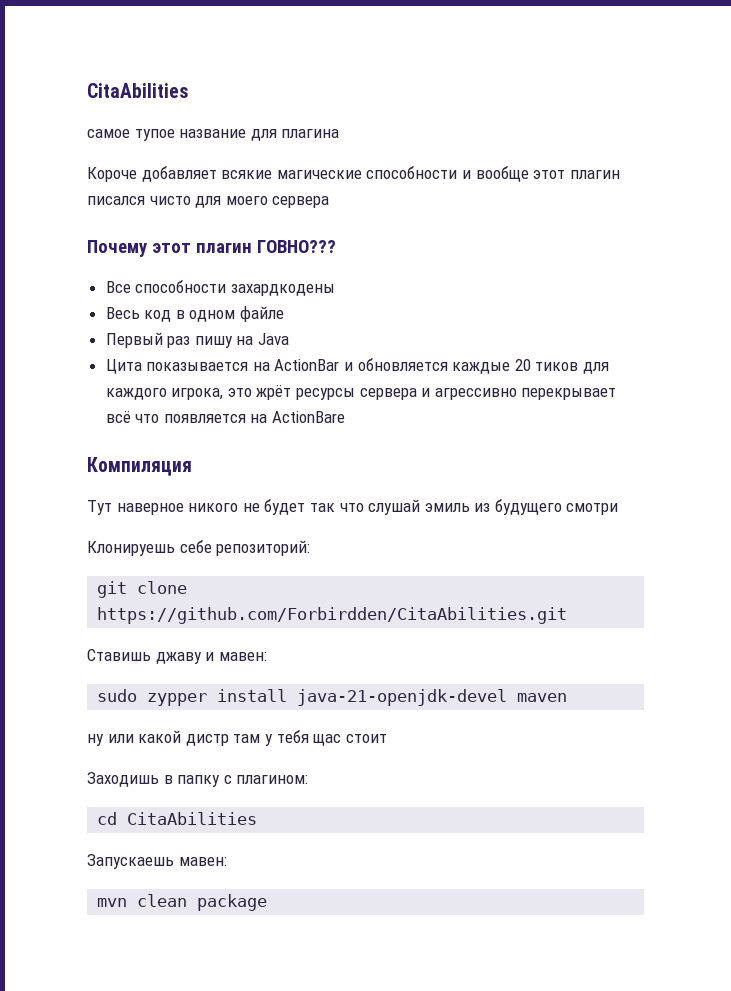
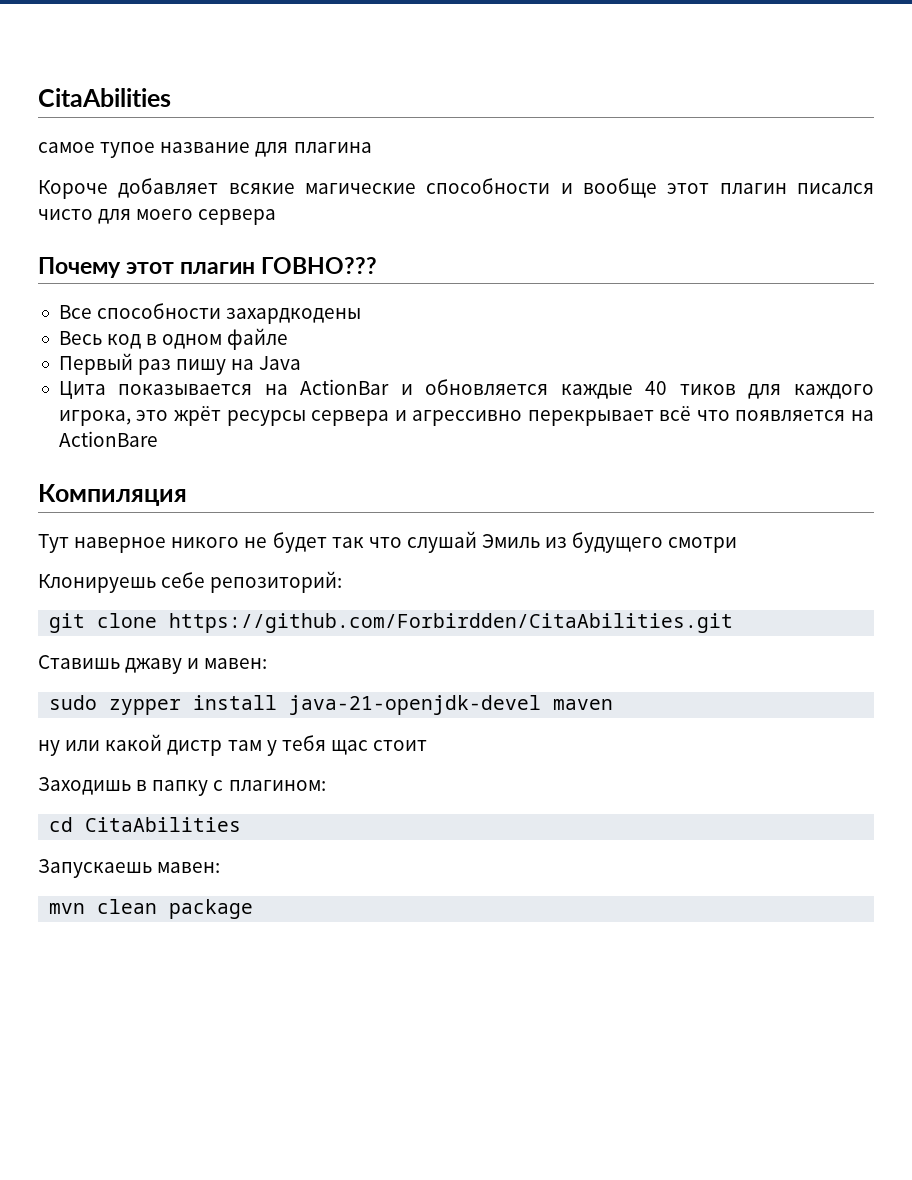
[514,359,531,371] 20 -> [645,381,668,395] 40
[424,503,470,512] эмиль -> [482,534,541,548] Эмиль

